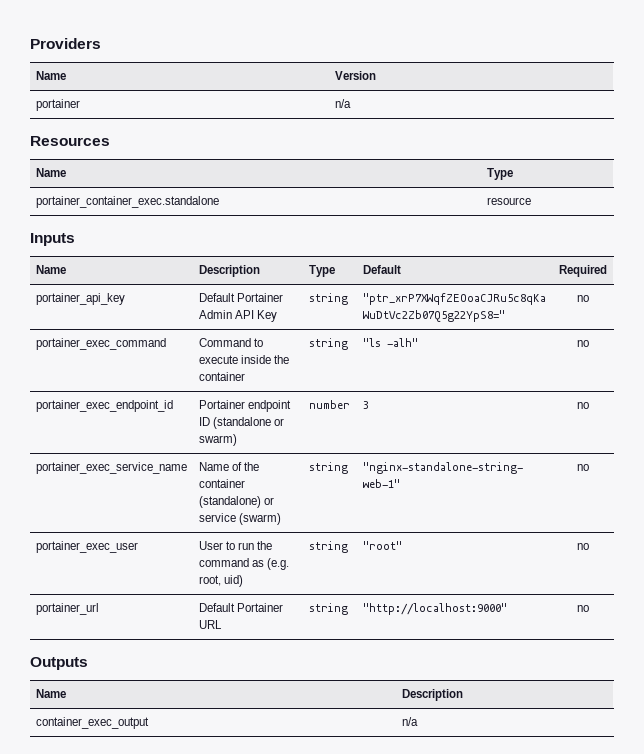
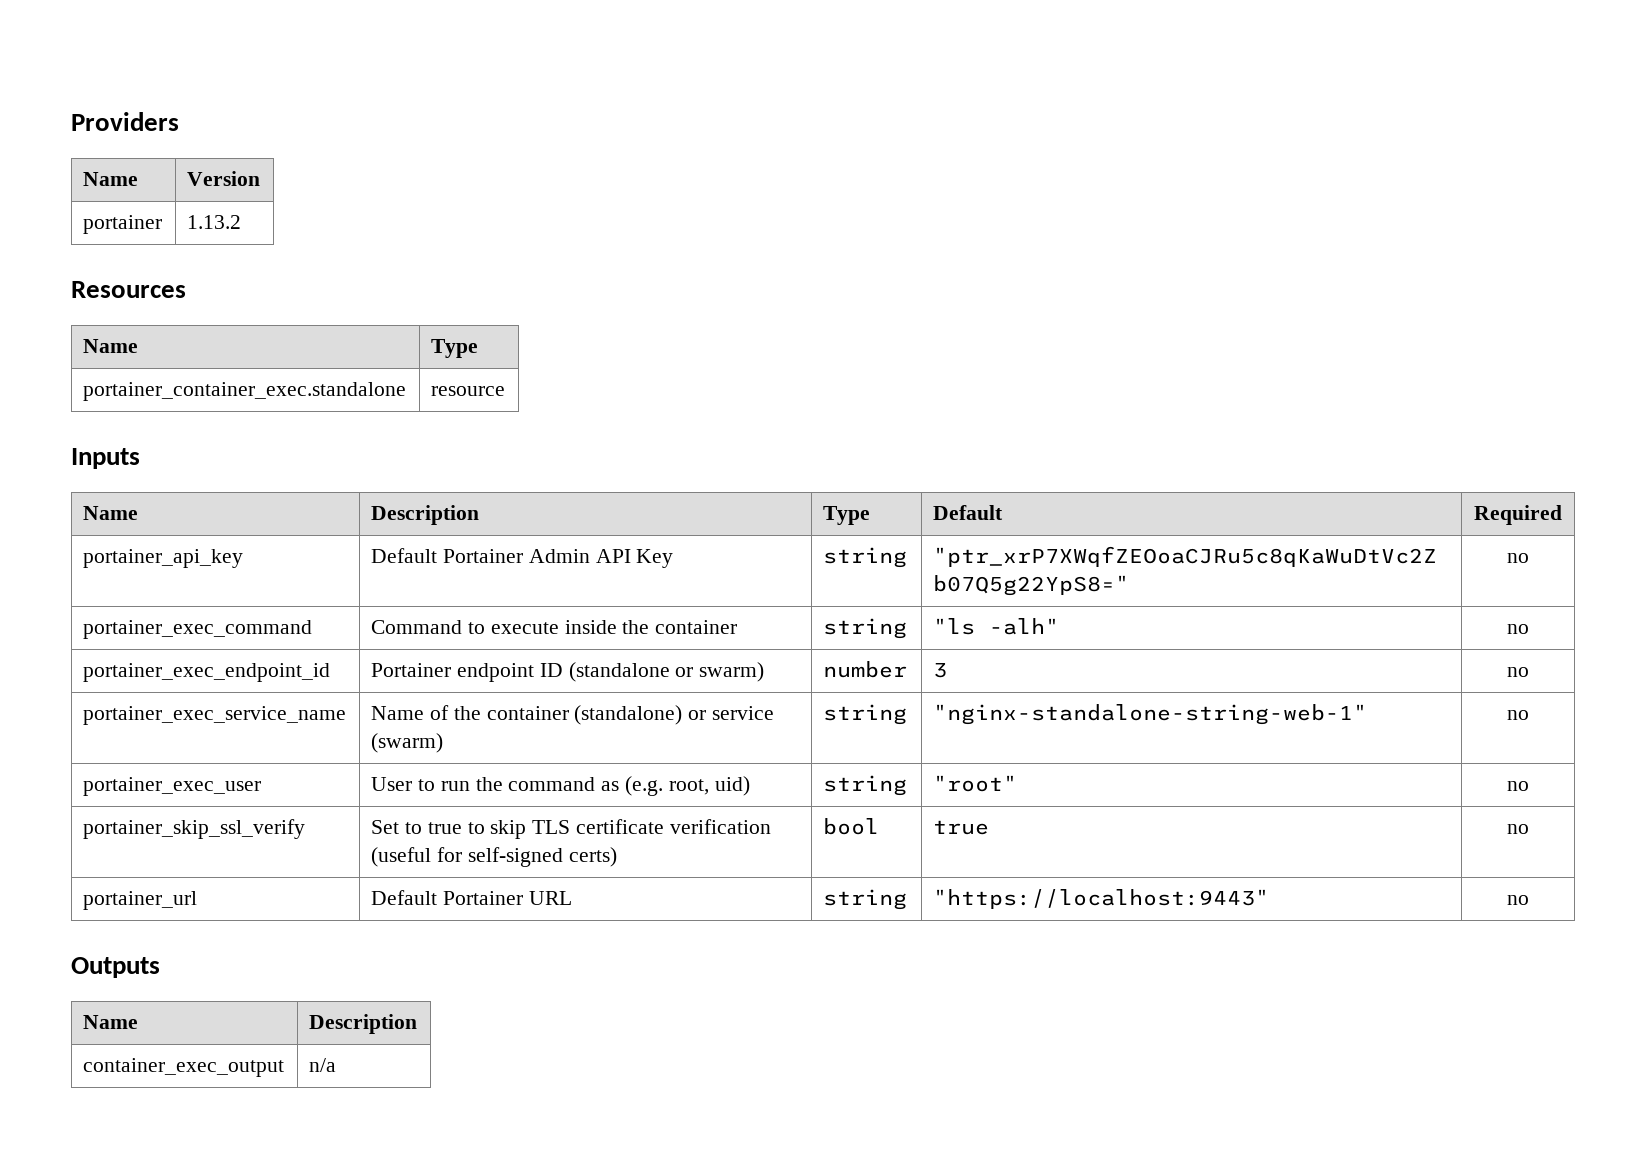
[334,99,351,108] n/a -> [187,215,242,229] 1.13.2
(589, 546) none -> [83,819,306,839] [371,819,771,839] [371,847,617,867] [823,818,880,835] [933,820,990,835] [1507,824,1529,834] // portainer_skip_ssl_verify | Set to true to skip TLS certificate verification (useful for self-signed certs) | bool | true | no
[362,603,507,615] "http://localhost:9000" -> [933,889,1270,909] "https://localhost:9443"

